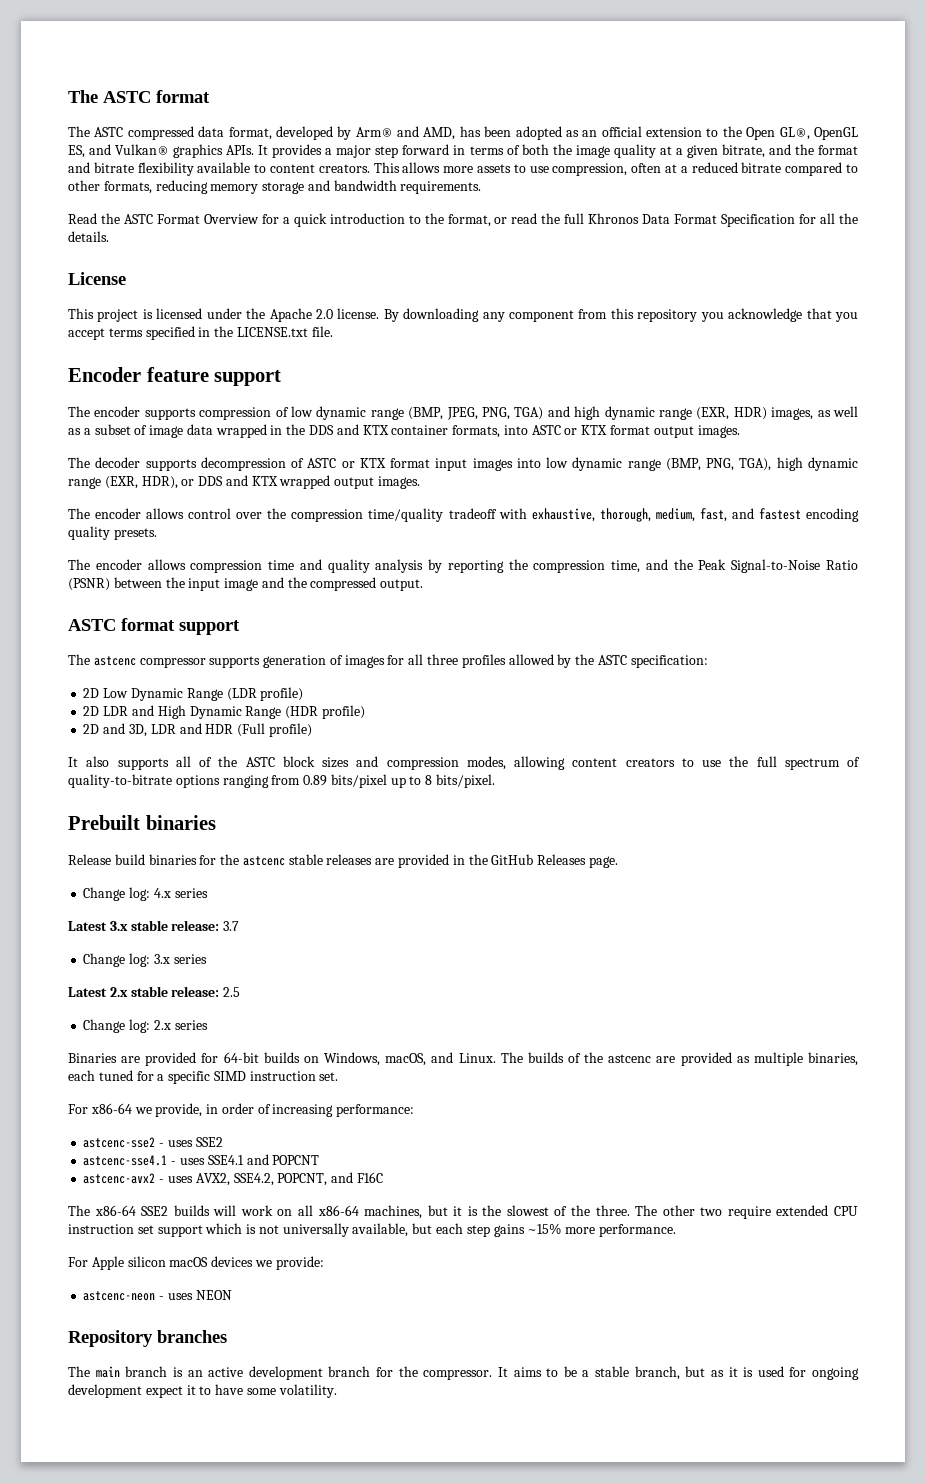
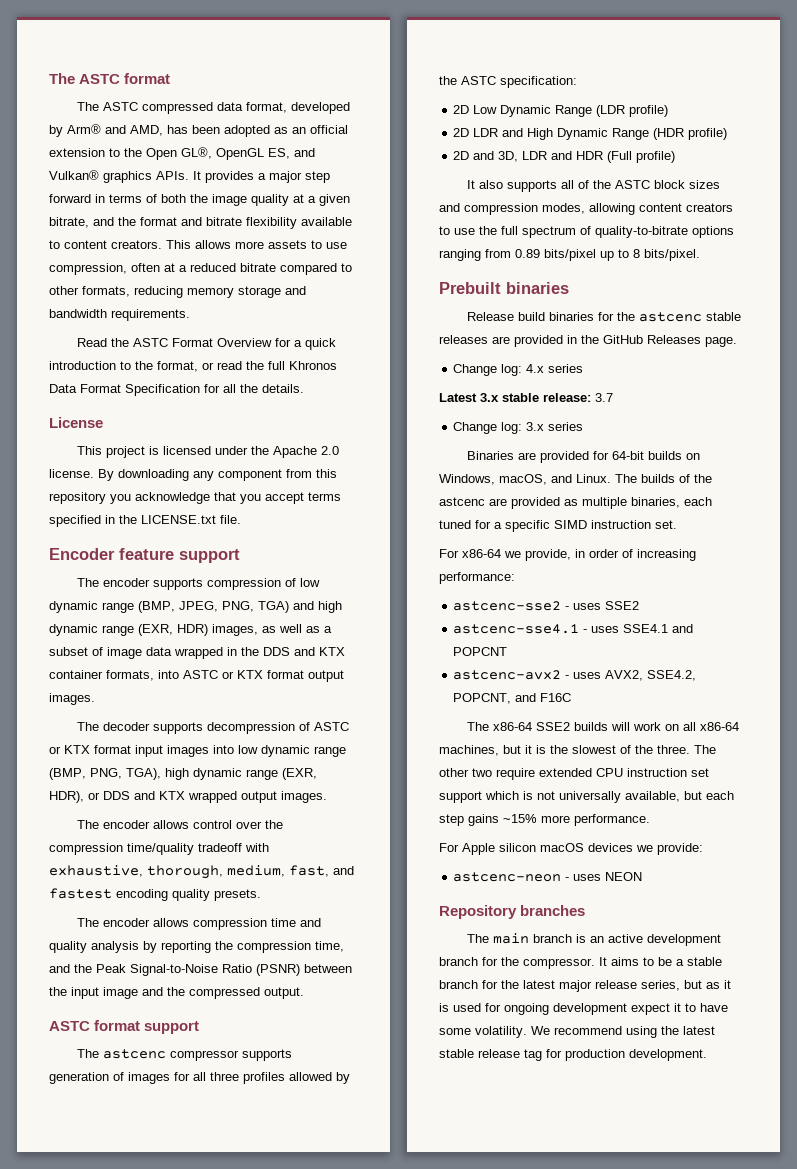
[68,986,241,997] [83,1019,208,1033] // Latest 2.x stable release: 2.5 // Change log: 2.x series -> (584, 426) none
[634,1366,680,1380] branch, -> [439,980,680,992] branch for the latest major release series,
(337, 1391) none -> [531,1026,715,1038] [439,1049,707,1061] We recommend using the latest stable release tag for production development.

